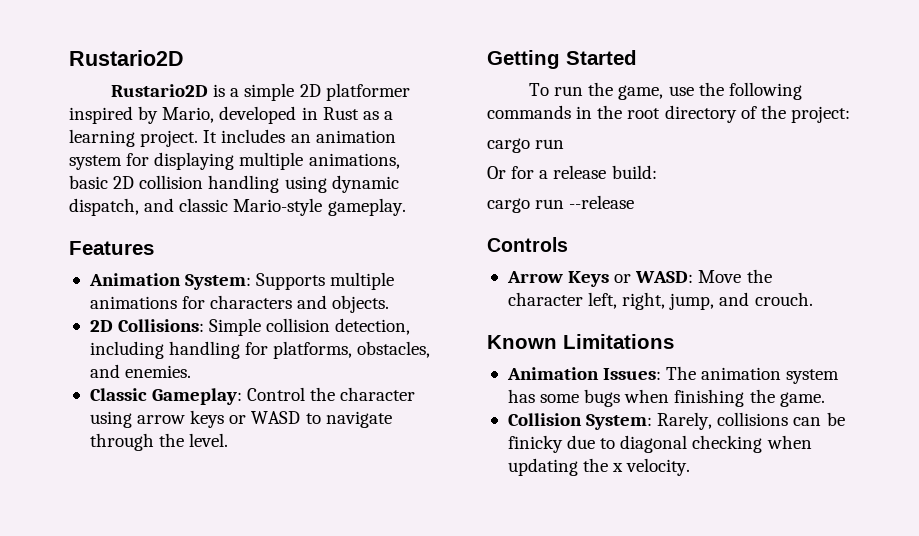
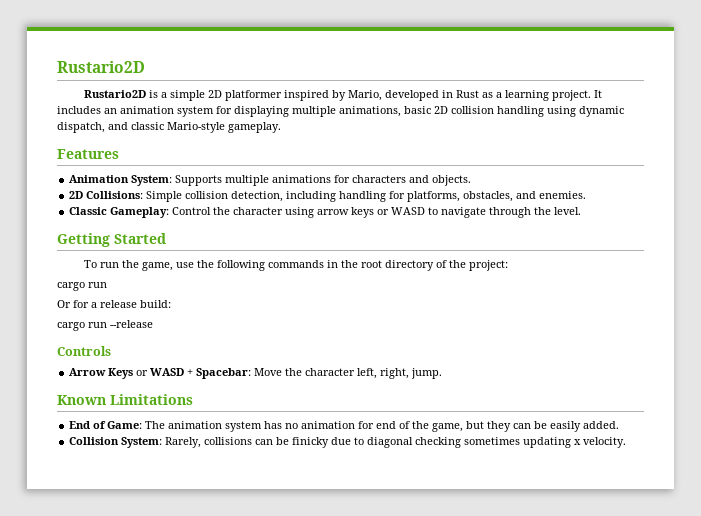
[635,271,694,283] WASD: -> [150,368,252,379] WASD + Spacebar:
[669,292,813,310] jump, and crouch. -> [411,368,443,379] jump.
[506,367,662,380] Animation Issues: -> [69,421,143,429] End of Game:
[540,389,825,407] some bugs when finishing the game. -> [285,421,620,432] no animation for end of the game, but they can be easily added.
[766,435,812,449] [507,458,609,476] when updating the -> [464,437,572,448] sometimes updating

